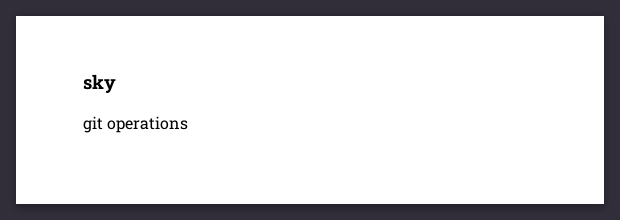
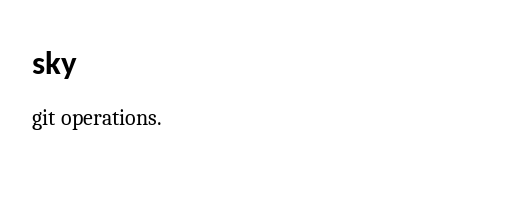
[107,116,189,133] operations -> [60,109,162,130] operations.

